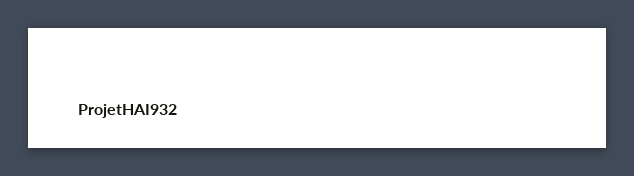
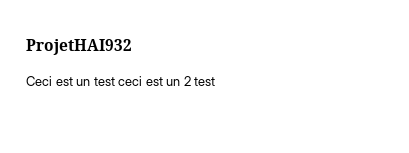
(177, 111) none -> [26,76,216,86] // Ceci est un test ceci est un 2 test

